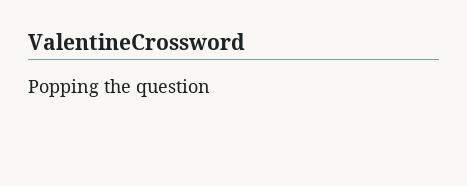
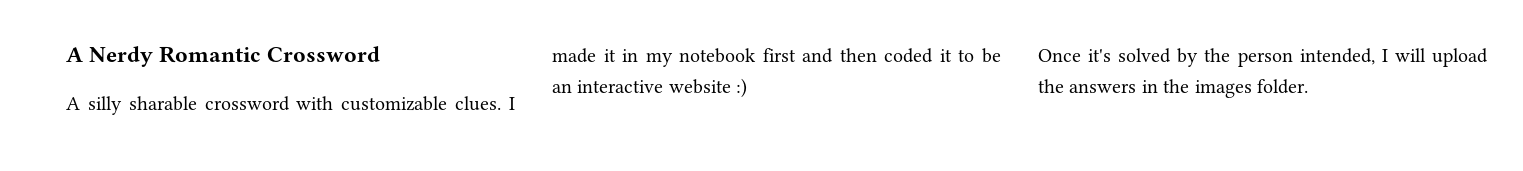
[28,33,245,50] [28,79,210,97] ValentineCrossword // Popping the question -> [66,46,380,67] [66,96,515,115] [552,48,1002,67] [552,78,748,98] [1038,48,1488,67] [1038,79,1308,98] A Nerdy Romantic Crossword // A silly sharable crossword with customizable clues. I made it in my notebook first and then coded it to be an interactive website :) // Once it's solved by the person intended, I will upload the answers in the images folder.

